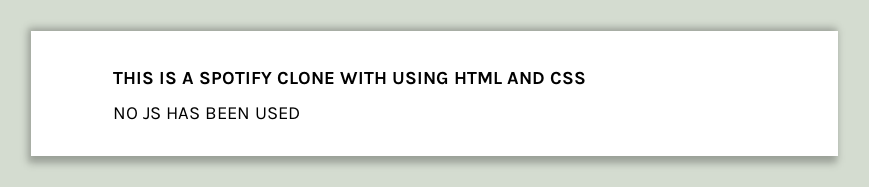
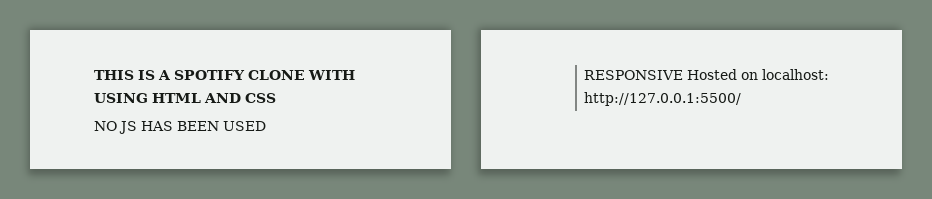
(300, 113) none -> [584,69,830,80] [584,92,742,106] // RESPONSIVE Hosted on localhost: http://127.0.0.1:5500/

